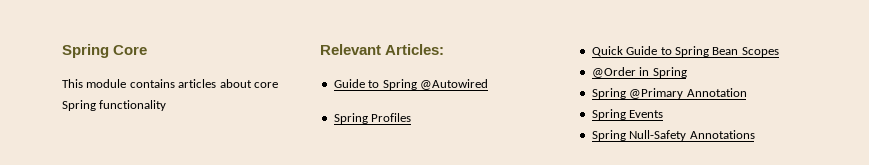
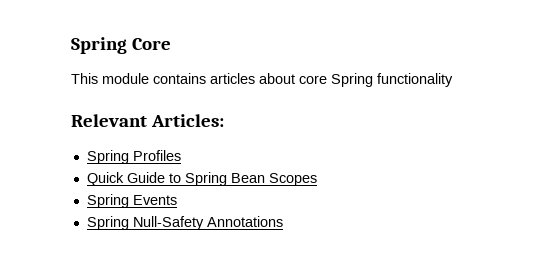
[333,79,488,90] // Guide to Spring @Autowired -> (224, 120) none
[591,67,687,78] [591,88,747,99] // @Order in Spring // Spring @Primary Annotation -> (317, 179) none

